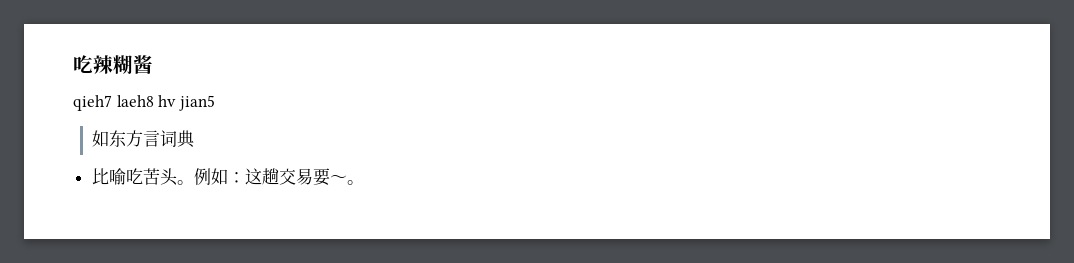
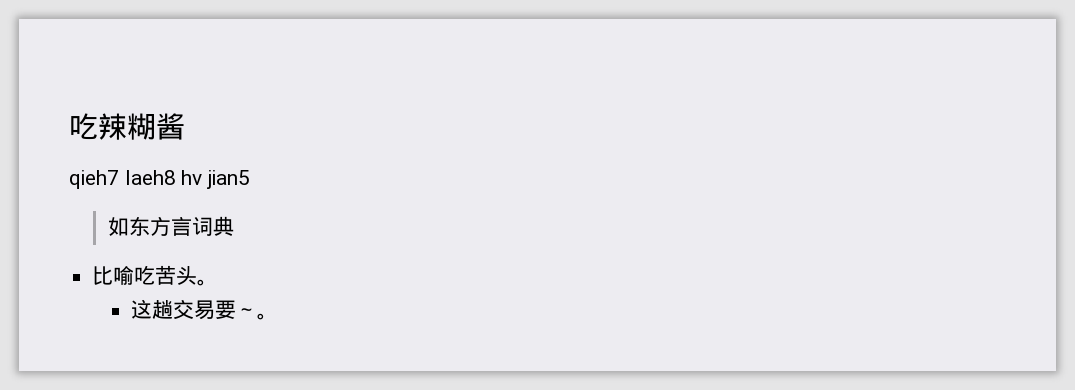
[193,168,245,185] 例如： -> (219, 282) //

